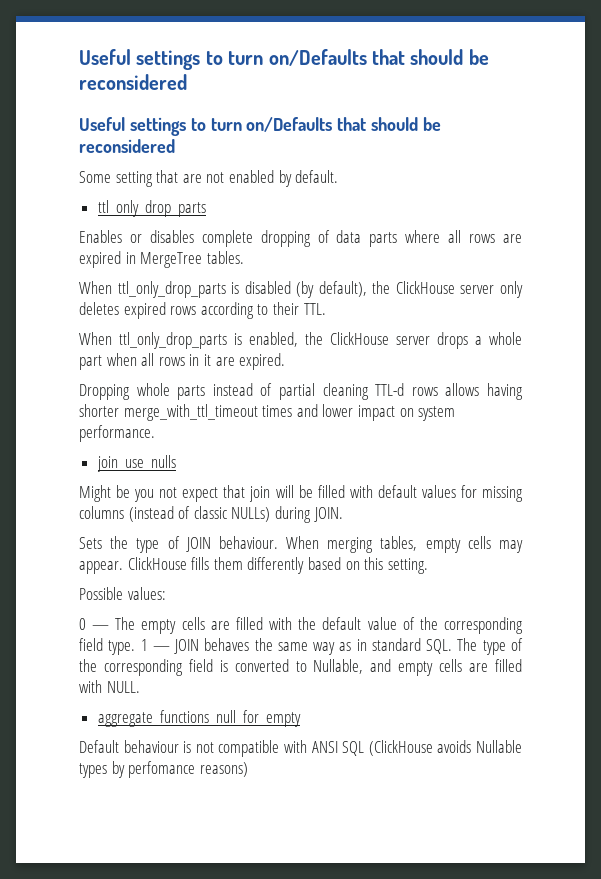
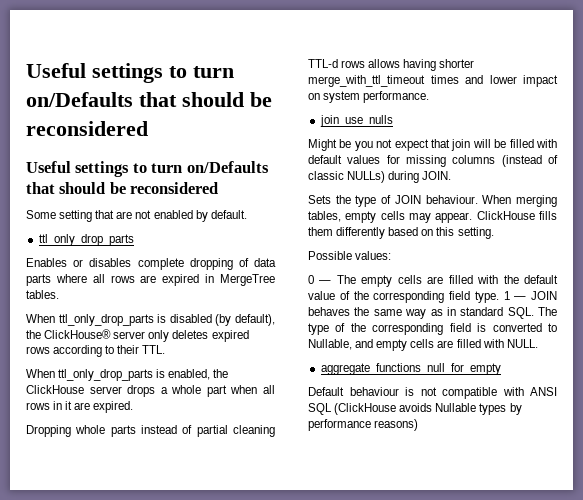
[395,281,455,294] ClickHouse -> [44,329,112,339] ClickHouse®
[128,761,196,778] perfomance -> [308,419,371,431] performance

